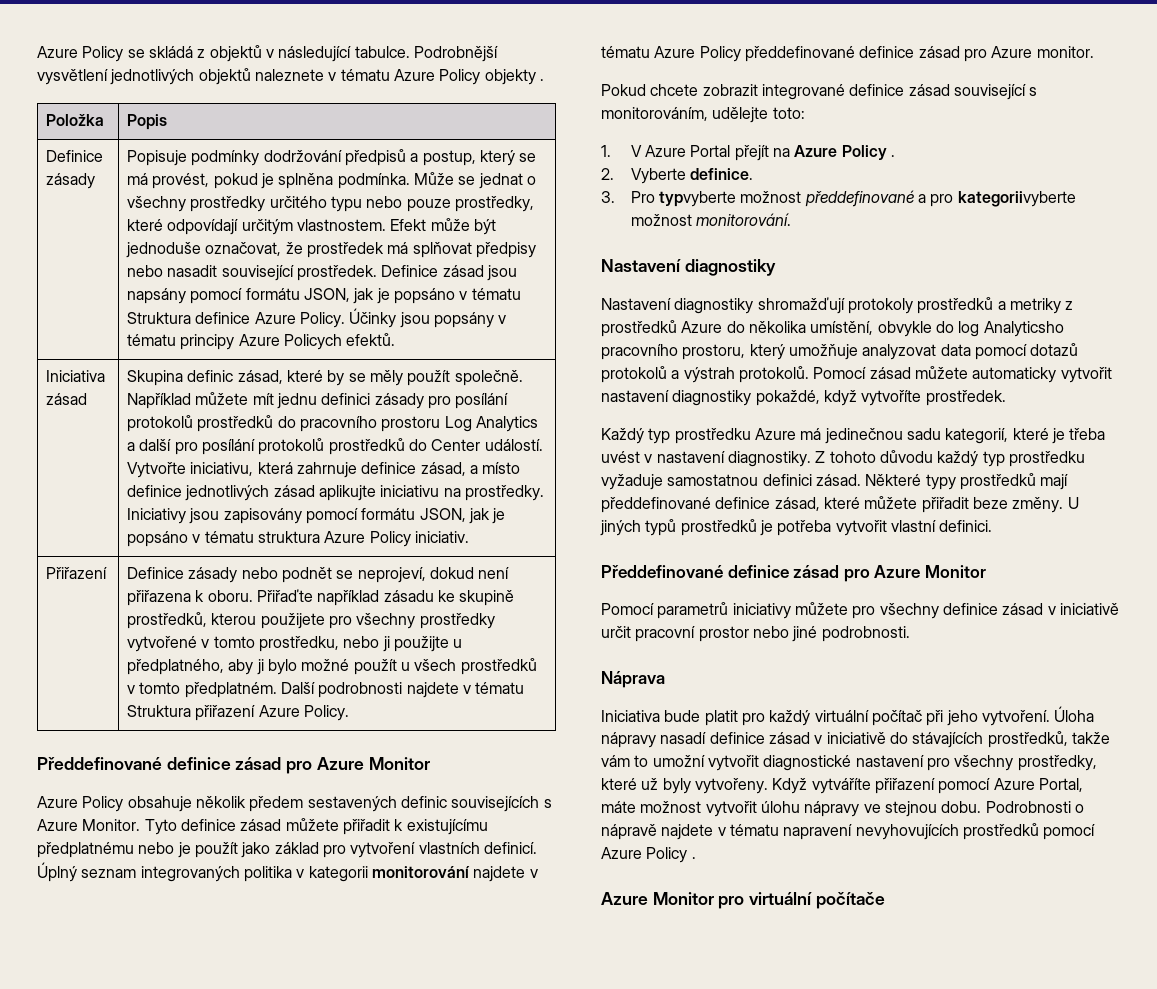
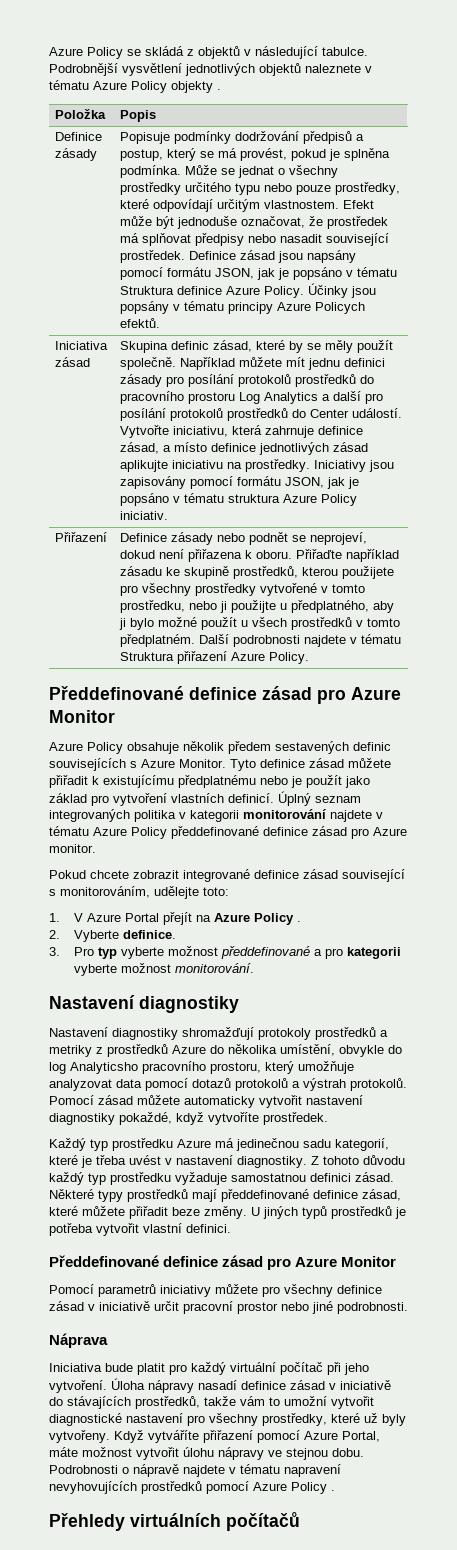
[658,191,736,207] typvyberte -> [97,947,164,959] typ vyberte
[957,191,1076,207] kategoriivyberte -> [346,947,401,959] [73,964,117,976] kategorii vyberte
[601,892,885,909] Azure Monitor pro virtuální počítače -> [49,1512,300,1531] Přehledy virtuálních počítačů

